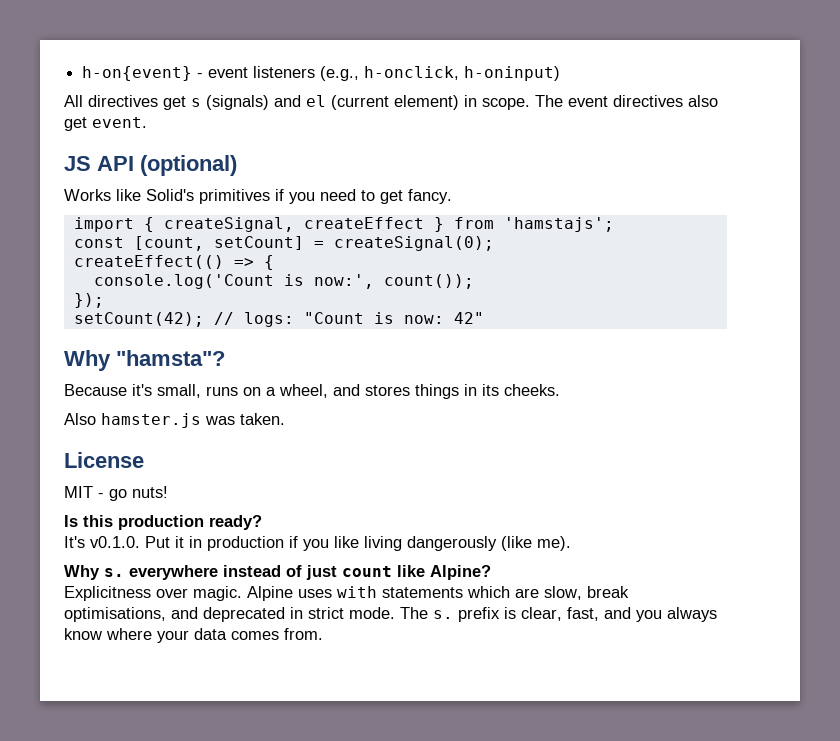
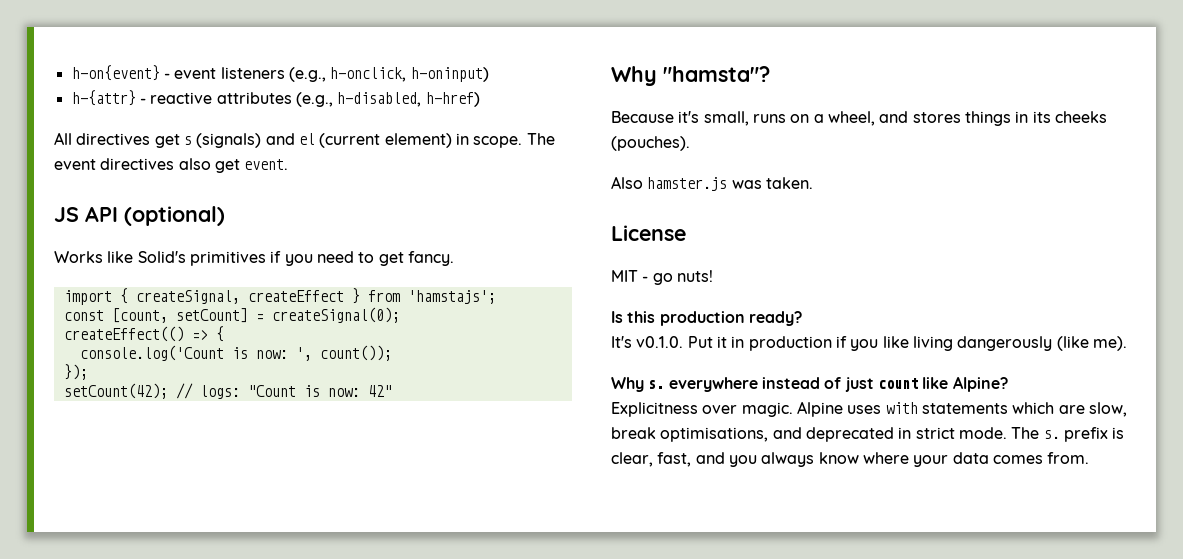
(561, 73) none -> [71,90,480,107] // h-{attr} - reactive attributes (e.g., h-disabled, h-href)
[313,274,374,289] now:', -> [255,347,312,361] now: ',
[504,384,560,396] cheeks. -> [1054,111,1107,123] [611,136,690,151] cheeks (pouches).

